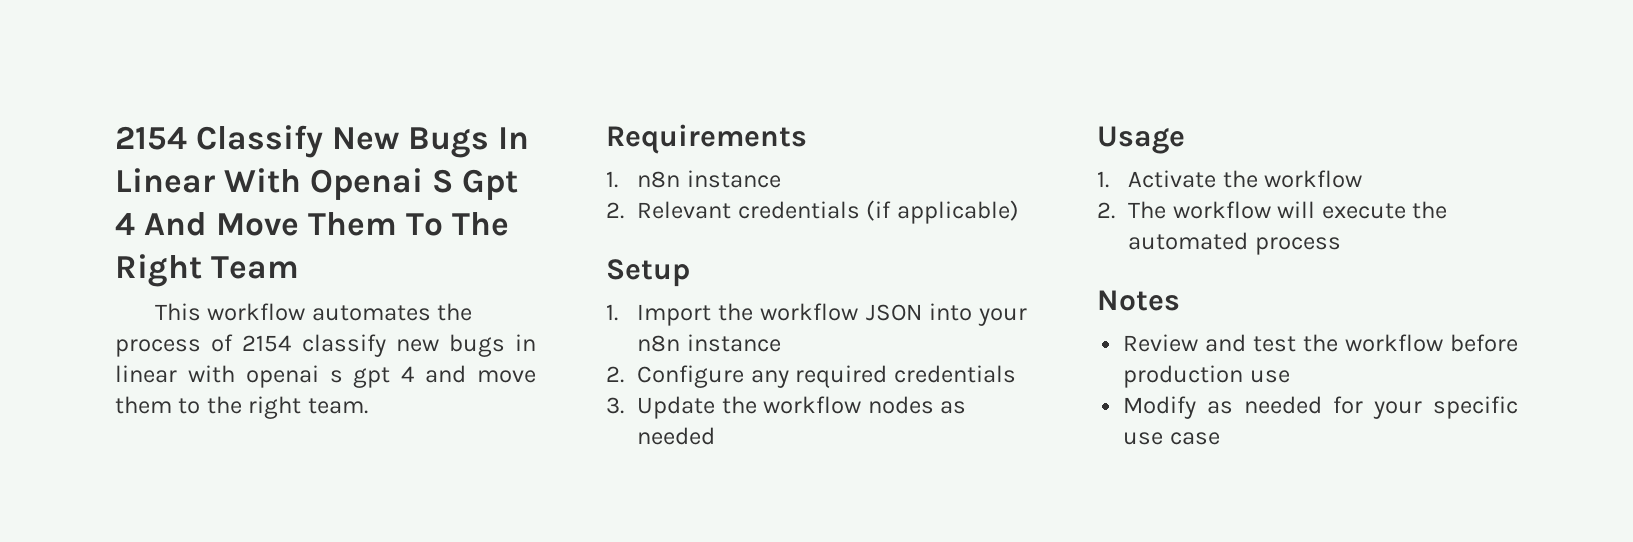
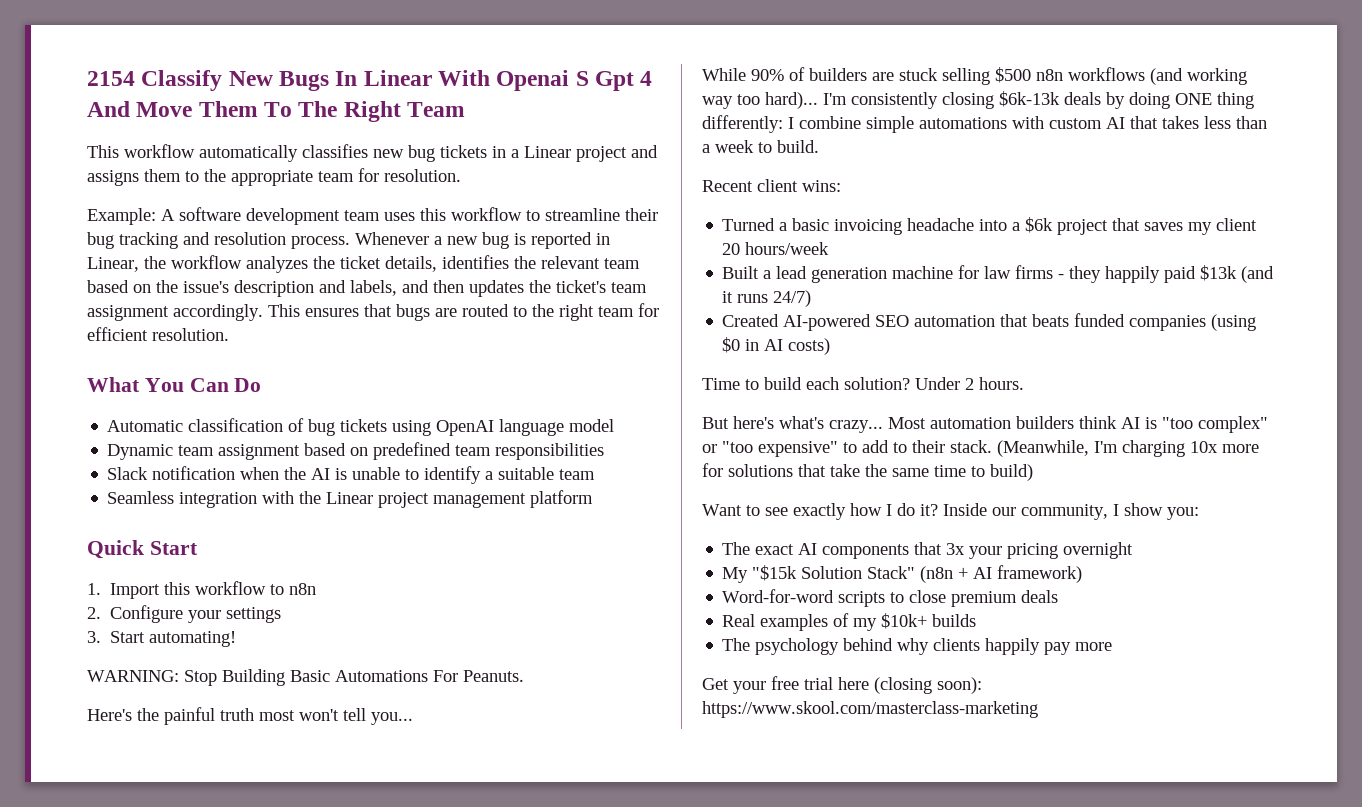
[311,303,473,321] [115,334,536,357] [115,365,536,388] [115,396,368,419] [606,124,807,154] [606,170,781,188] [606,200,1019,224] [606,259,690,287] [606,303,1027,326] [637,334,781,352] automates the process of 2154 classify new bugs in linear with openai s gpt 4 and move them to the right team. // Requirements // 1. n8n instance // 2. Relevant credentials (if applicable) // Setup // 1. Import the workflow JSON into your n8n instance -> [199,144,658,162] [87,168,461,186] [87,207,658,225] [87,232,610,249] [87,255,640,273] [87,280,647,297] [87,303,659,321] [87,327,229,341] [87,377,262,392] [107,418,615,436] [107,442,605,460] [107,466,596,484] [107,490,594,508] [87,540,198,559] [87,581,317,599] automatically classifies new bug tickets in a Linear project and assigns them to the appropriate team for resolution. // Example: A software development team uses this workflow to streamline their bug tracking and resolution process. Whenever a new bug is reported in Linear, the workflow analyzes the ticket details, identifies the relevant team based on the issue's description and labels, and then updates the ticket's team assignment accordingly. This ensures that bugs are routed to the right team for efficient resolution. // What You Can Do // Automatic classification of bug tickets using OpenAI language model // Dynamic team assignment based on predefined team responsibilities // Slack notification when the AI is unable to identify a suitable team // Seamless integration with the Linear project management platform // Quick Start // 1. Import this workflow to n8n
[750,365,1016,388] [606,396,967,419] [637,427,716,445] [1097,126,1185,154] [1097,170,1363,188] [1097,201,1448,219] [1128,232,1341,255] [1097,290,1180,311] [1123,334,1518,352] [1123,365,1290,388] [1123,396,1518,419] [1123,432,1220,445] any required credentials // 3. Update the workflow nodes as needed // Usage // 1. Activate the workflow // 2. The workflow will execute the automated process // Notes // Review and test the workflow before production use // Modify as needed for your specific use case -> [188,607,282,623] [87,631,237,647] [87,669,524,686] [87,707,413,725] [702,67,1247,85] [702,91,1254,109] [702,115,1267,133] [702,140,819,153] [702,179,841,192] [722,217,1258,235] [722,242,830,255] [722,265,1275,283] [722,290,812,307] [722,313,1257,331] [722,337,831,355] [702,377,1024,390] [702,416,1268,433] [702,440,1259,457] [702,463,1033,481] [702,503,1199,520] [722,542,1134,559] [722,565,1083,583] [722,589,1059,607] [722,613,977,631] [722,638,1113,655] [702,676,982,694] [702,701,1038,718] your settings // 3. Start automating! // WARNING: Stop Building Basic Automations For Peanuts. // Here's the painful truth most won't tell you... // While 90% of builders are stuck selling $500 n8n workflows (and working way too hard)... I'm consistently closing $6k-13k deals by doing ONE thing differently: I combine simple automations with custom AI that takes less than a week to build. // Recent client wins: // Turned a basic invoicing headache into a $6k project that saves my client 20 hours/week // Built a lead generation machine for law firms - they happily paid $13k (and it runs 24/7) // Created AI-powered SEO automation that beats funded companies (using $0 in AI costs) // Time to build each solution? Under 2 hours. // But here's what's crazy... Most automation builders think AI is "too complex" or "too expensive" to add to their stack. (Meanwhile, I'm charging 10x more for solutions that take the same time to build) // Want to see exactly how I do it? Inside our community, I show you: // The exact AI components that 3x your pricing overnight // My "$15k Solution Stack" (n8n + AI framework) // Word-for-word scripts to close premium deals // Real examples of my $10k+ builds // The psychology behind why clients happily pay more // Get your free trial here (closing soon): https://www.skool.com/masterclass-marketing

